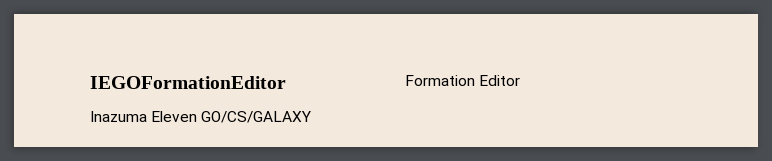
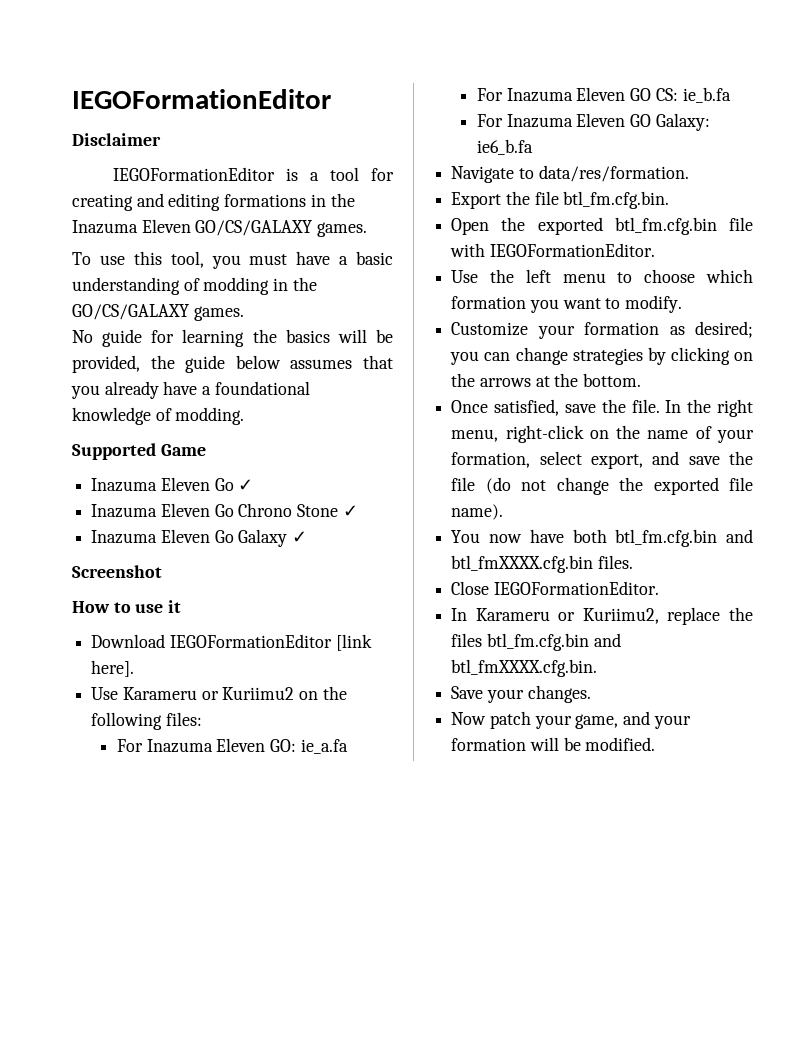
[90,111,312,123] [405,75,521,86] Inazuma Eleven GO/CS/GALAXY Formation Editor -> [72,133,161,146] [112,167,395,181] [72,193,355,211] [72,219,368,237] [72,251,393,269] [72,277,317,295] [72,304,244,321] [72,329,393,347] [72,355,393,373] [71,381,310,399] [72,407,245,425] [72,443,206,460] [91,477,254,492] [91,503,358,518] [91,529,308,547] [72,565,162,578] [72,600,182,613] [91,634,372,651] [91,660,135,677] [91,686,347,700] [91,712,202,730] [116,738,348,754] [476,87,731,103] [476,113,710,131] [476,139,533,155] [451,165,689,183] [451,191,670,209] [451,217,753,235] [450,243,655,257] [451,269,753,283] [451,295,683,313] [451,321,753,339] [450,347,753,365] [451,373,642,387] [451,399,753,417] [451,425,754,443] [451,451,753,469] [451,477,753,495] [451,504,504,520] [451,529,753,547] [451,555,633,573] [451,581,659,595] [451,607,753,625] [451,633,621,651] [451,659,598,677] [451,685,591,703] [451,711,691,729] [451,737,656,751] Disclaimer // IEGOFormationEditor is a tool for creating and editing formations in the Inazuma Eleven GO/CS/GALAXY games. // To use this tool, you must have a basic understanding of modding in the GO/CS/GALAXY games. // No guide for learning the basics will be provided, the guide below assumes that you already have a foundational knowledge of modding. // Supported Game // Inazuma Eleven Go ✓ // Inazuma Eleven Go Chrono Stone ✓ // Inazuma Eleven Go Galaxy ✓ // Screenshot // How to use it // Download IEGOFormationEditor [link here]. // Use Karameru or Kuriimu2 on the following files: // For Inazuma Eleven GO: ie_a.fa // For Inazuma Eleven GO CS: ie_b.fa // For Inazuma Eleven GO Galaxy: ie6_b.fa // Navigate to data/res/formation. // Export the file btl_fm.cfg.bin. // Open the exported btl_fm.cfg.bin file with IEGOFormationEditor. // Use the left menu to choose which formation you want to modify. // Customize your formation as desired; you can change strategies by clicking on the arrows at the bottom. // Once satisfied, save the file. In the right menu, right-click on the name of your formation, select export, and save the file (do not change the exported file name). // You now have both btl_fm.cfg.bin and btl_fmXXXX.cfg.bin files. // Close IEGOFormationEditor. // In Karameru or Kuriimu2, replace the files btl_fm.cfg.bin and btl_fmXXXX.cfg.bin. // Save your changes. // Now patch your game, and your formation will be modified.

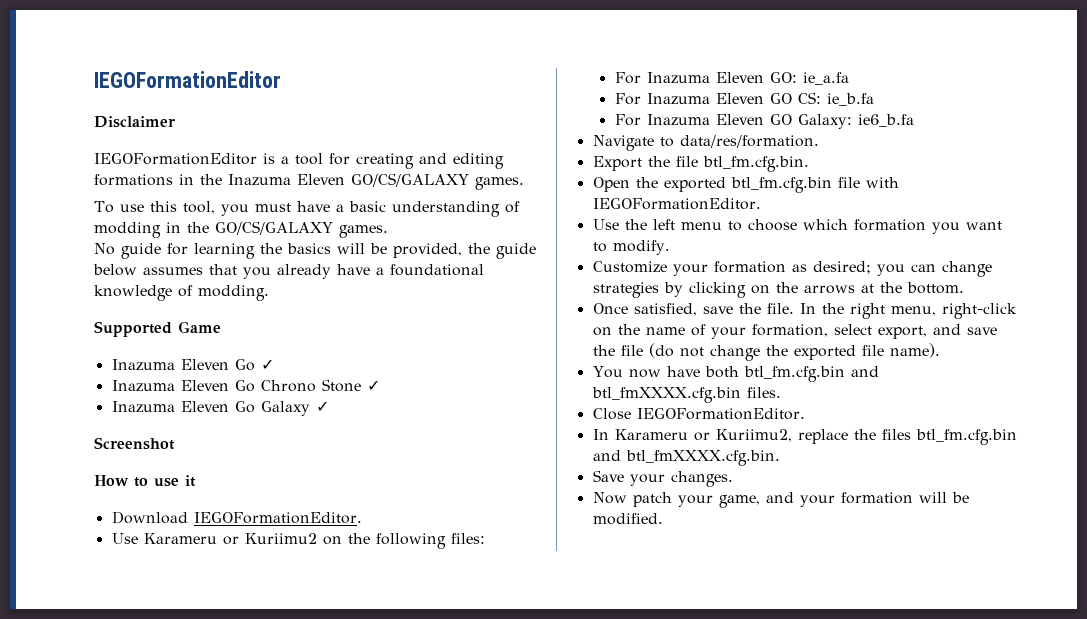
[169,634,372,651] [91,660,135,677] IEGOFormationEditor [link here]. -> [193,512,362,524] IEGOFormationEditor.

